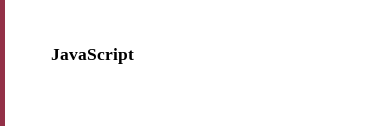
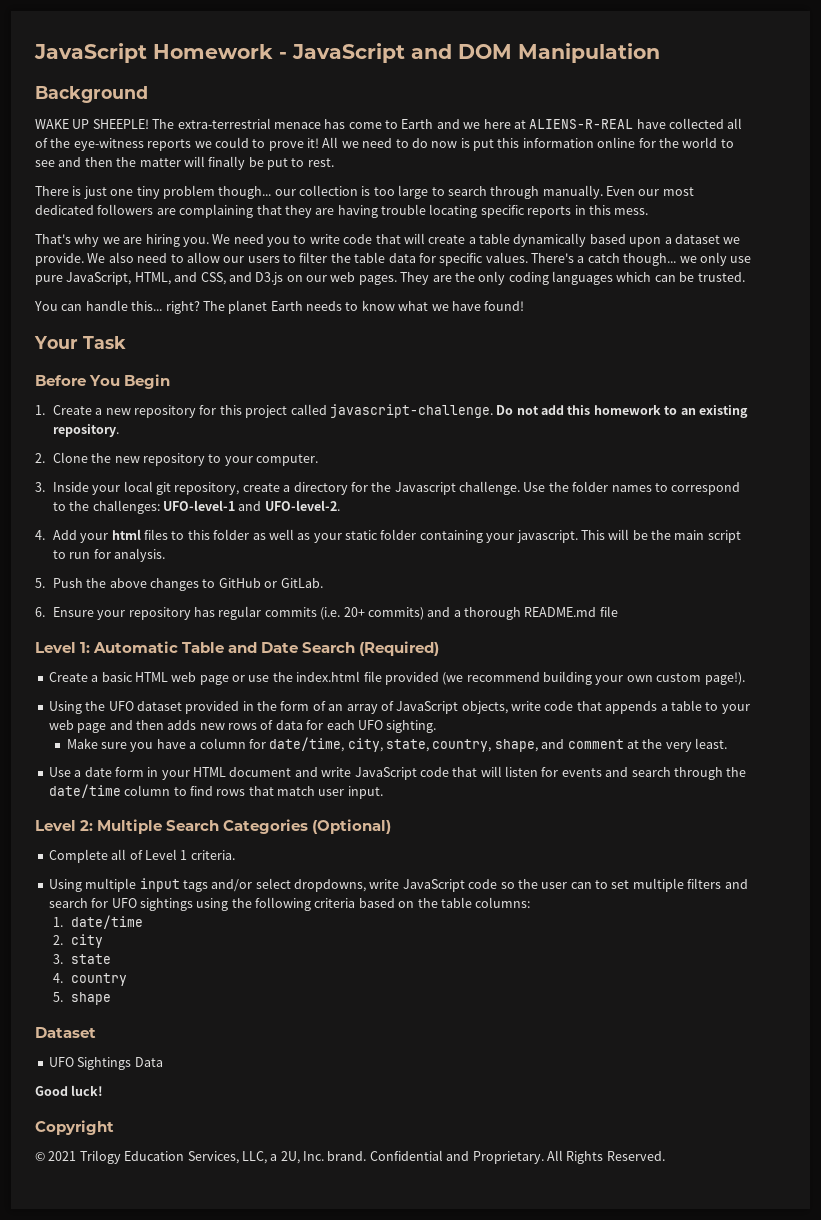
[51,48,134,64] JavaScript -> [34,43,660,63] [35,86,148,103] [35,118,743,129] [35,137,734,151] [35,156,334,170] [35,185,694,199] [35,204,649,218] [35,233,741,247] [35,252,752,266] [35,271,745,285] [34,300,525,314] [34,336,126,349] [35,374,171,389] [35,404,748,418] [52,424,119,437] [35,452,319,466] [35,481,741,495] [52,500,340,514] [35,529,741,543] [52,548,166,562] [35,578,323,591] [35,606,618,620] [35,641,440,656] [48,671,745,685] [48,700,750,714] [48,720,437,733] [66,737,728,752] [48,766,747,780] [48,784,383,799] [35,819,392,834] [48,849,235,863] [48,878,748,892] [48,897,531,911] [52,915,143,929] [52,934,103,948] [52,954,111,964] [52,973,127,986] [52,992,111,1005] [35,1027,96,1038] [48,1057,163,1070] [35,1085,104,1096] [35,1120,114,1135] [35,1150,665,1164] JavaScript Homework - JavaScript and DOM Manipulation // Background // WAKE UP SHEEPLE! The extra-terrestrial menace has come to Earth and we here at ALIENS-R-REAL have collected all of the eye-witness reports we could to prove it! All we need to do now is put this information online for the world to see and then the matter will finally be put to rest. // There is just one tiny problem though... our collection is too large to search through manually. Even our most dedicated followers are complaining that they are having trouble locating specific reports in this mess. // That's why we are hiring you. We need you to write code that will create a table dynamically based upon a dataset we provide. We also need to allow our users to filter the table data for specific values. There's a catch though... we only use pure JavaScript, HTML, and CSS, and D3.js on our web pages. They are the only coding languages which can be trusted. // You can handle this... right? The planet Earth needs to know what we have found! // Your Task // Before You Begin // 1. Create a new repository for this project called javascript-challenge. Do not add this homework to an existing repository. // 2. Clone the new repository to your computer. // 3. Inside your local git repository, create a directory for the Javascript challenge. Use the folder names to correspond to the challenges: UFO-level-1 and UFO-level-2. // 4. Add your html files to this folder as well as your static folder containing your javascript. This will be the main script to run for analysis. // 5. Push the above changes to GitHub or GitLab. // 6. Ensure your repository has regular commits (i.e. 20+ commits) and a thorough README.md file // Level 1: Automatic Table and Date Search (Required) // Create a basic HTML web page or use the index.html file provided (we recommend building your own custom page!). // Using the UFO dataset provided in the form of an array of JavaScript objects, write code that appends a table to your web page and then adds new rows of data for each UFO sighting. // Make sure you have a column for date/time, city, state, country, shape, and comment at the very least. // Use a date form in your HTML document and write JavaScript code that will listen for events and search through the date/time column to find rows that match user input. // Level 2: Multiple Search Categories (Optional) // Complete all of Level 1 criteria. // Using multiple input tags and/or select dropdowns, write JavaScript code so the user can to set multiple filters and search for UFO sightings using the following criteria based on the table columns: // 1. date/time // 2. city // 3. state // 4. country // 5. shape // Dataset // UFO Sightings Data // Good luck! // Copyright // © 2021 Trilogy Education Services, LLC, a 2U, Inc. brand. Confidential and Proprietary. All Rights Reserved.

